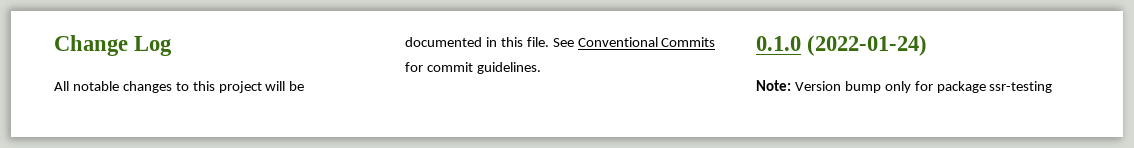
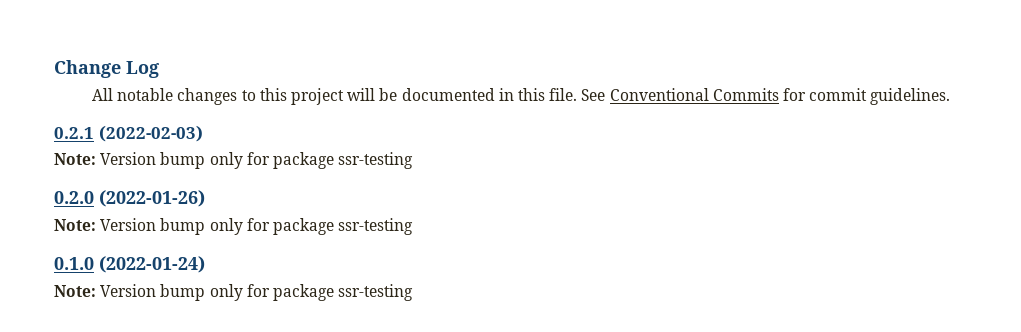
(541, 68) none -> [54,125,203,142] [54,152,414,169] [54,190,205,207] [54,218,414,235] // 0.2.1 (2022-02-03) // Note: Version bump only for package ssr-testing // 0.2.0 (2022-01-26) // Note: Version bump only for package ssr-testing

